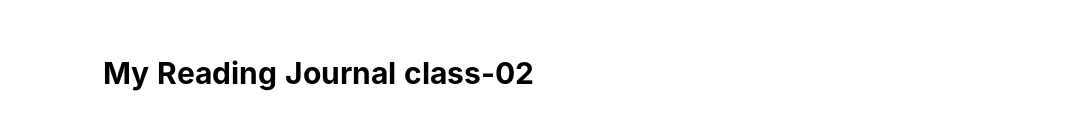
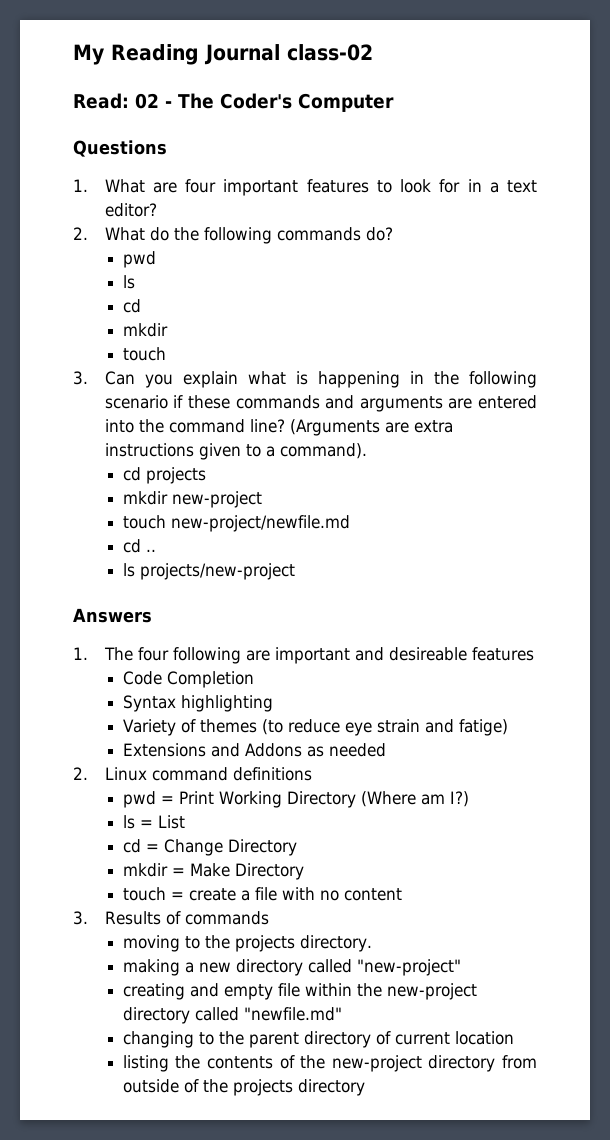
(535, 73) none -> [73,93,394,112] [73,140,167,157] [73,179,538,196] [104,203,157,217] [73,227,393,244] [122,251,156,268] [122,275,135,289] [122,299,141,313] [122,323,168,337] [122,347,166,361] [73,371,537,388] [104,395,537,412] [104,419,453,436] [104,443,367,460] [122,467,206,484] [122,491,262,508] [122,515,350,532] [122,539,156,553] [122,563,295,580] [73,608,152,623] [73,647,534,664] [122,671,254,688] [122,695,273,712] [122,719,508,736] [122,743,386,757] [73,767,312,781] [122,791,469,808] [122,815,185,829] [122,839,297,856] [122,863,304,880] [122,887,402,901] [73,911,269,925] [122,935,372,952] [122,959,461,976] [122,983,477,1000] [122,1007,342,1024] [122,1031,514,1048] [122,1055,537,1072] [122,1079,365,1096] // Read: 02 - The Coder's Computer // Questions // 1. What are four important features to look for in a text editor? // 2. What do the following commands do? // pwd // ls // cd // mkdir // touch // 3. Can you explain what is happening in the following scenario if these commands and arguments are entered into the command line? (Arguments are extra instructions given to a command). // cd projects // mkdir new-project // touch new-project/newfile.md // cd .. // ls projects/new-project // Answers // 1. The four following are important and desireable features // Code Completion // Syntax highlighting // Variety of themes (to reduce eye strain and fatige) // Extensions and Addons as needed // 2. Linux command definitions // pwd = Print Working Directory (Where am I?) // ls = List // cd = Change Directory // mkdir = Make Directory // touch = create a file with no content // 3. Results of commands // moving to the projects directory. // making a new directory called "new-project" // creating and empty file within the new-project directory called "newfile.md" // changing to the parent directory of current location // listing the contents of the new-project directory from outside of the projects directory

